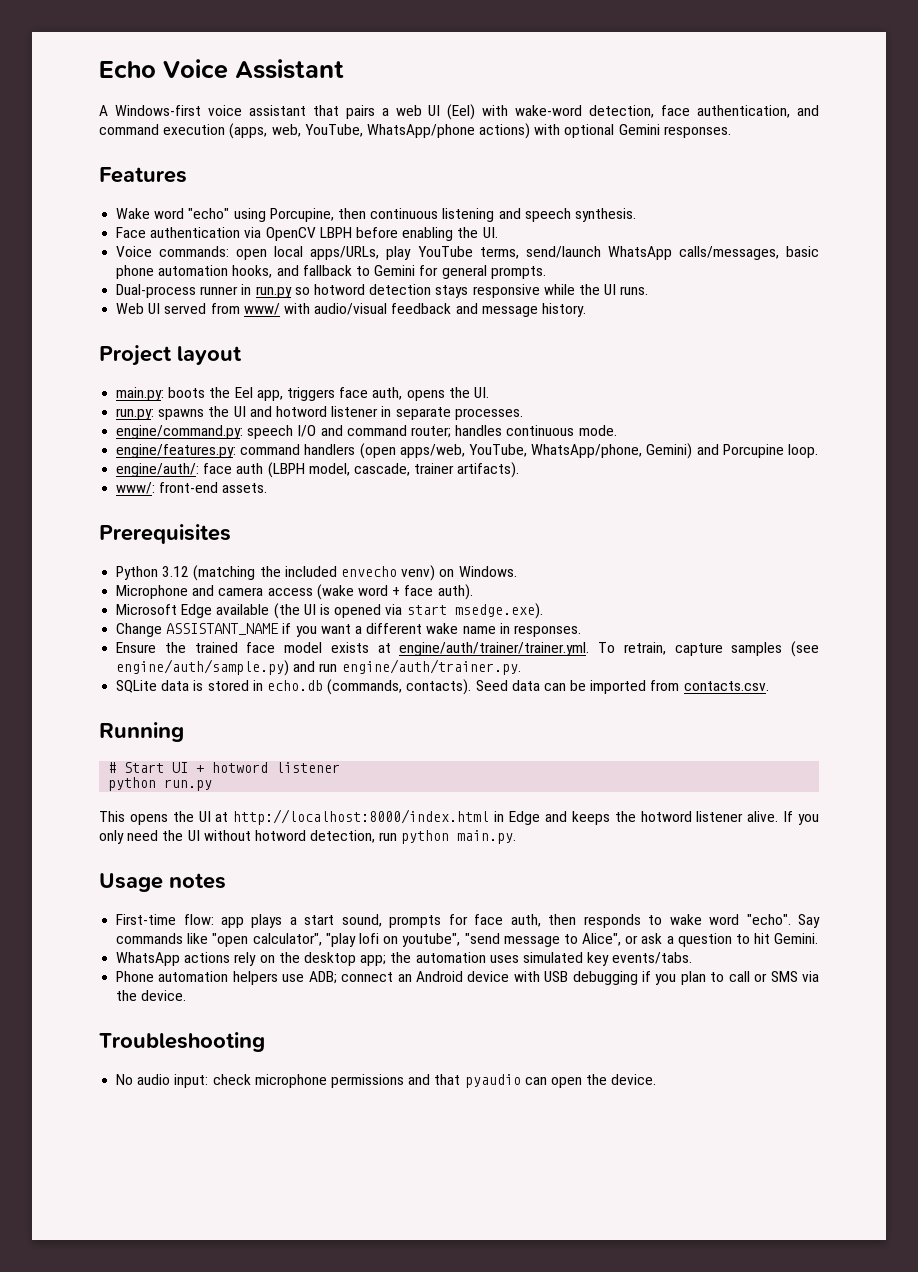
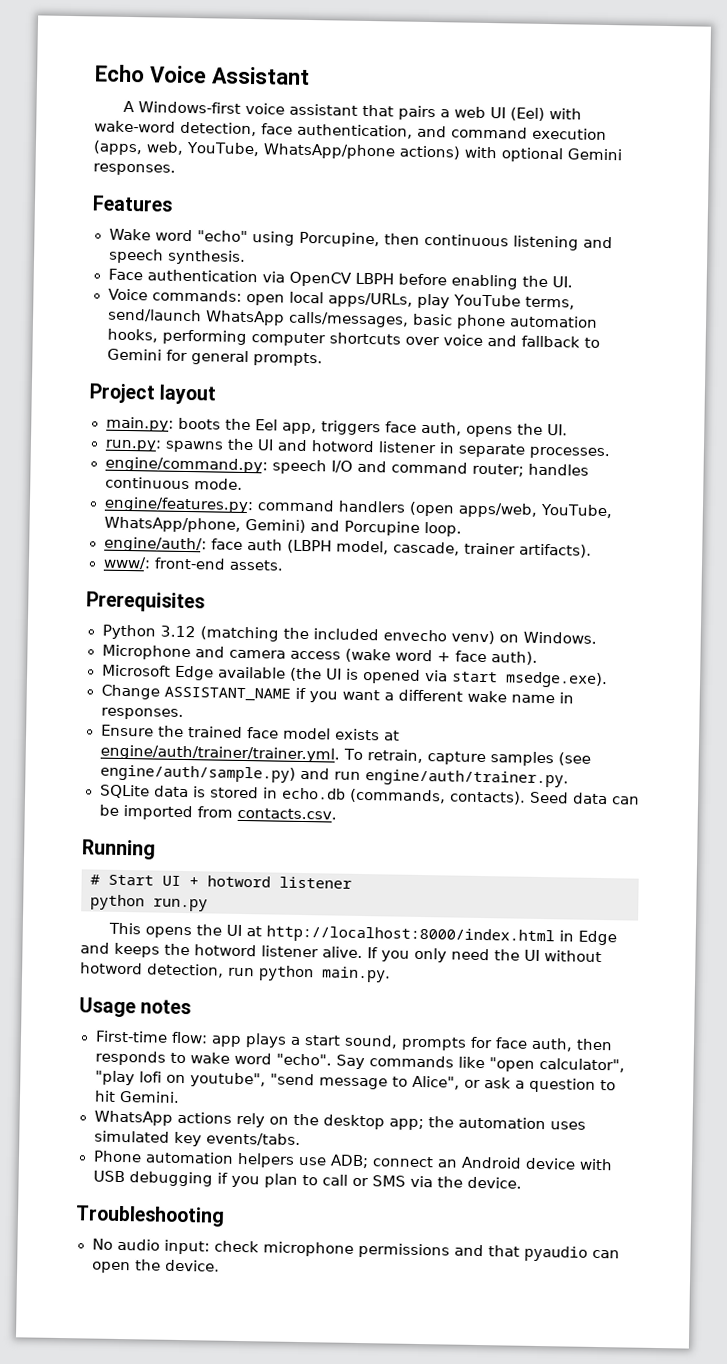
(273, 271) none -> [161,329,483,347] performing computer shortcuts over voice
[116,284,649,298] [116,303,586,317] // Dual-process runner in run.py so hotword detection stays responsive while the UI runs. // Web UI served from www/ with audio/visual feedback and message history. -> (323, 359) none

